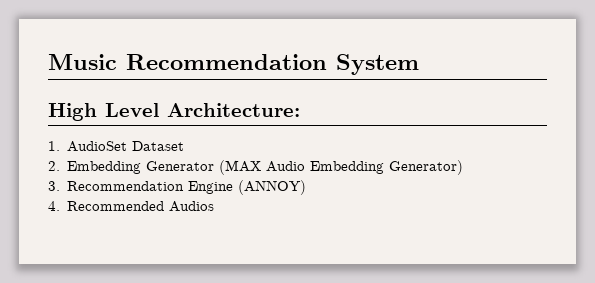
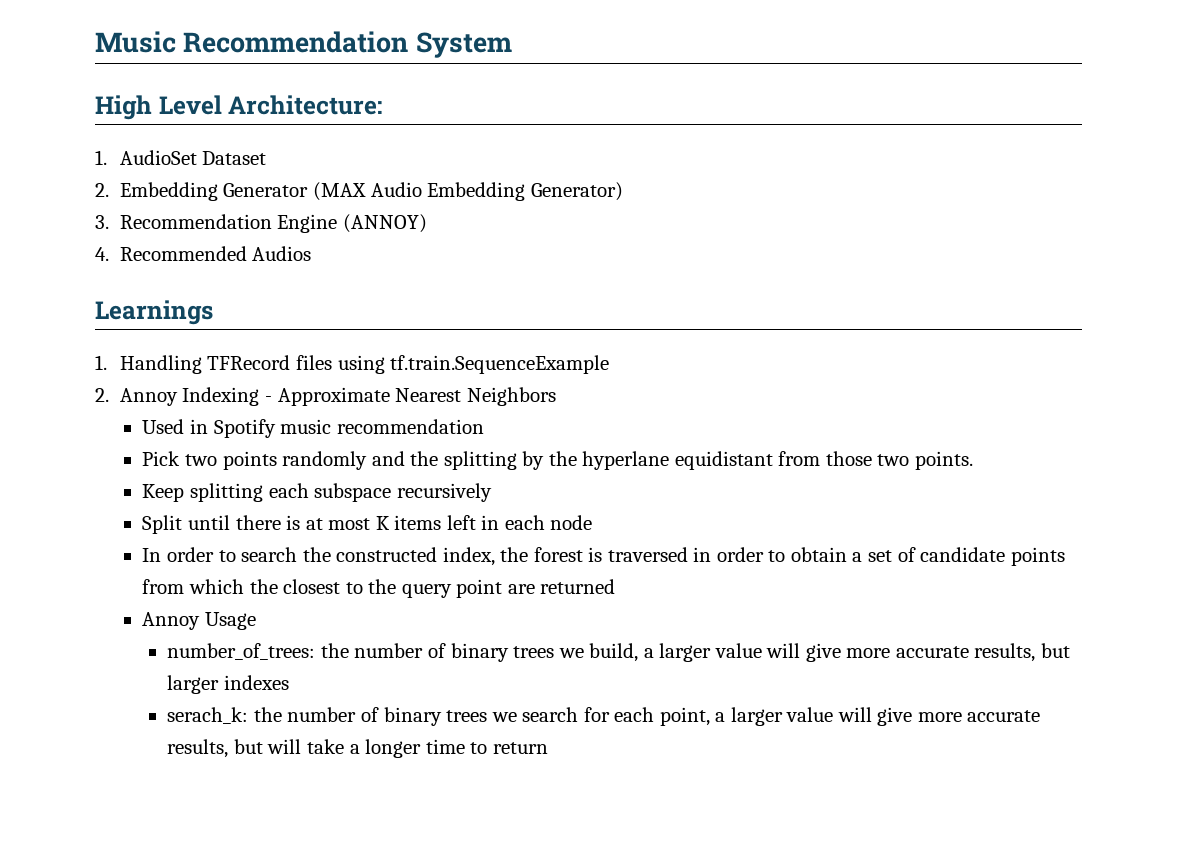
(215, 206) none -> [95,300,213,325] [95,355,610,374] [95,387,556,406] [142,419,484,438] [142,451,973,470] [142,483,492,502] [142,515,593,534] [142,547,1065,566] [142,579,616,598] [142,612,256,630] [167,643,1070,662] [167,675,289,694] [167,707,1041,726] [167,739,548,758] // Learnings // 1. Handling TFRecord files using tf.train.SequenceExample // 2. Annoy Indexing - Approximate Nearest Neighbors // Used in Spotify music recommendation // Pick two points randomly and the splitting by the hyperlane equidistant from those two points. // Keep splitting each subspace recursively // Split until there is at most K items left in each node // In order to search the constructed index, the forest is traversed in order to obtain a set of candidate points from which the closest to the query point are returned // Annoy Usage // number_of_trees: the number of binary trees we build, a larger value will give more accurate results, but larger indexes // serach_k: the number of binary trees we search for each point, a larger value will give more accurate results, but will take a longer time to return

